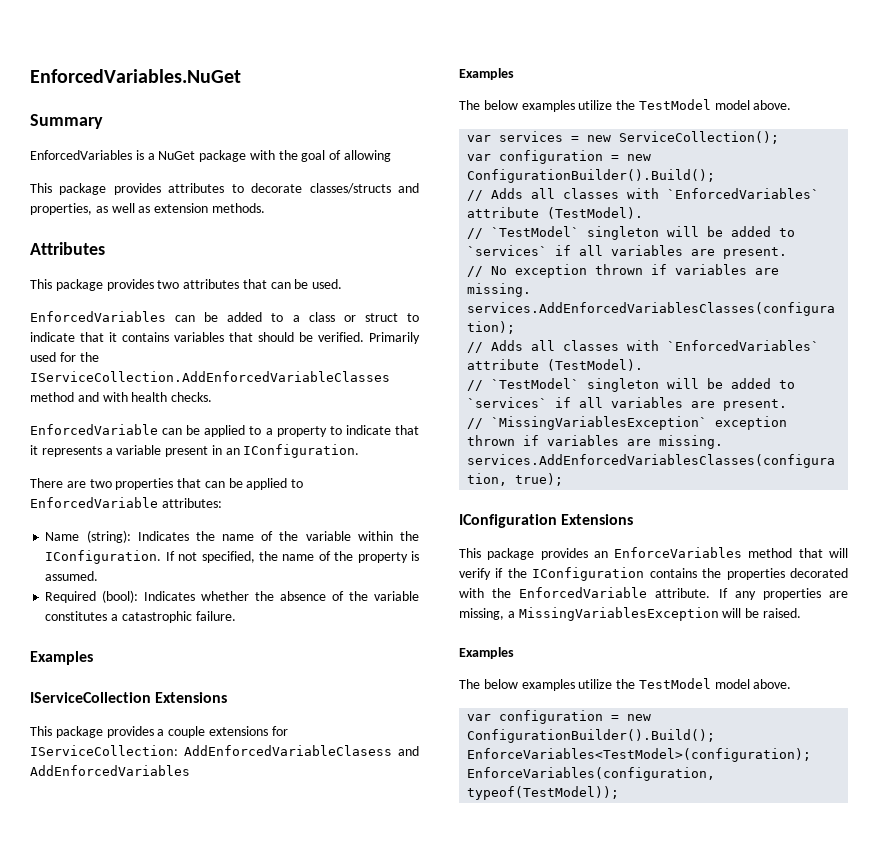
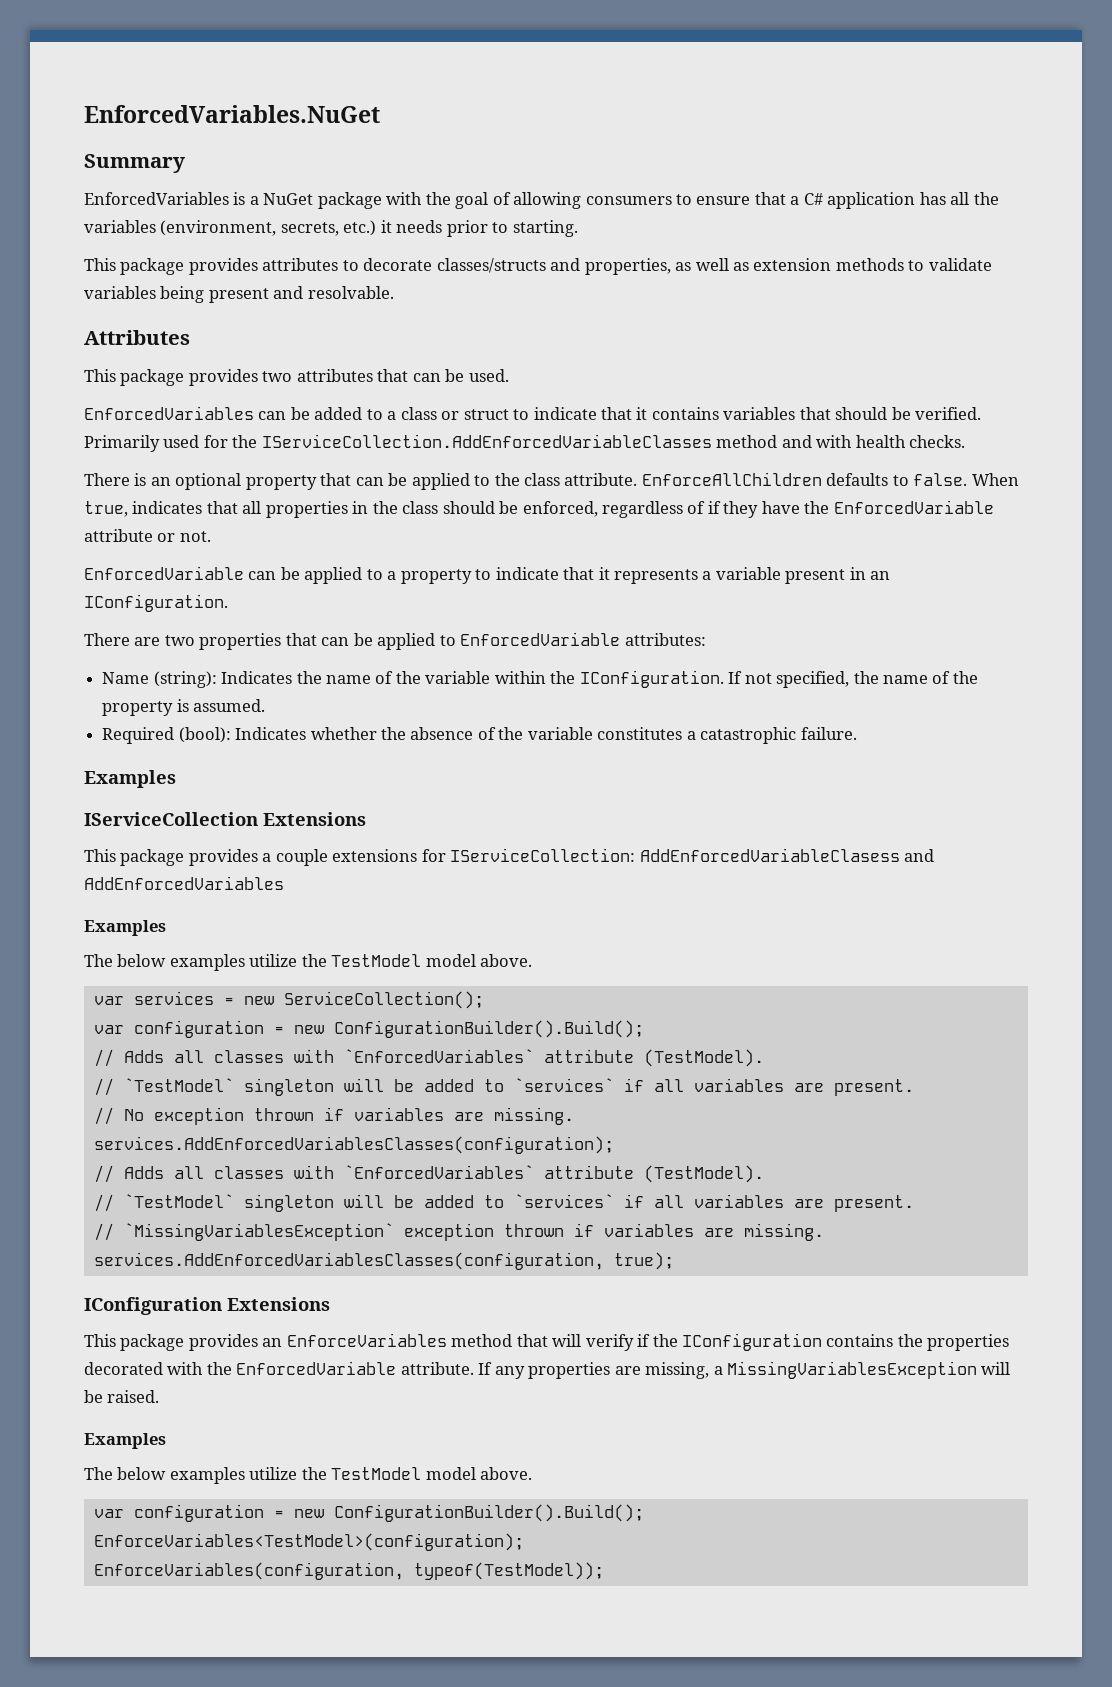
(392, 156) none -> [585,192,999,209] [84,220,578,237] consumers to ensure that a C# application has all the variables (environment, secrets, etc.) it needs prior to starting.
[211,203,265,213] methods. -> [835,258,992,271] [84,286,394,303] methods to validate variables being present and resolvable.
(213, 397) none -> [84,472,1019,490] [84,500,994,518] [84,529,211,542] // There is an optional property that can be applied to the class attribute. EnforceAllChildren defaults to false. When true, indicates that all properties in the class should be enforced, regardless of if they have the EnforcedVariable attribute or not.

